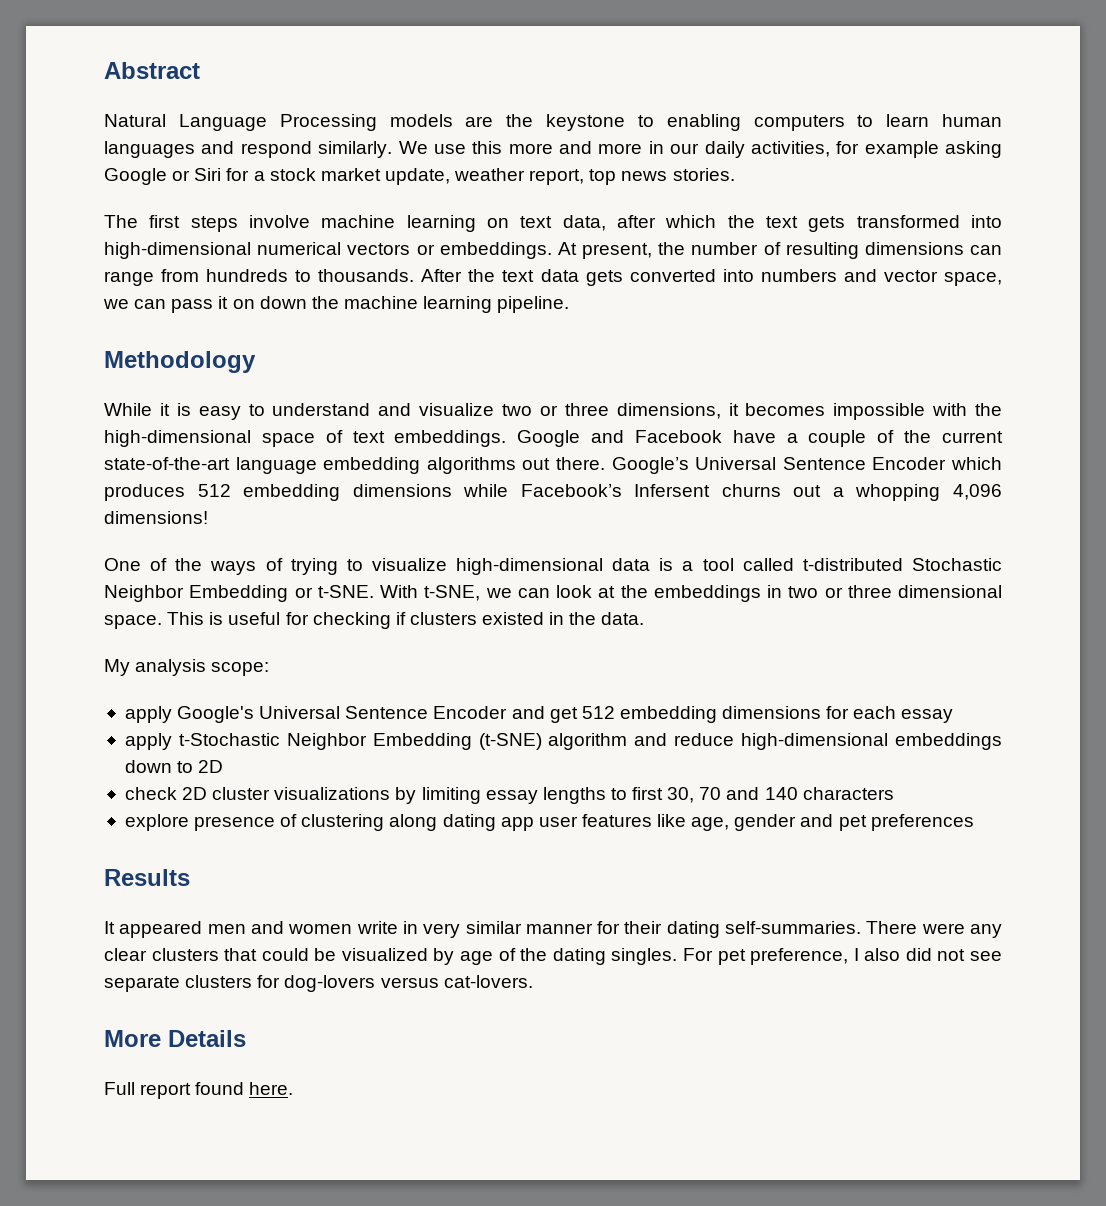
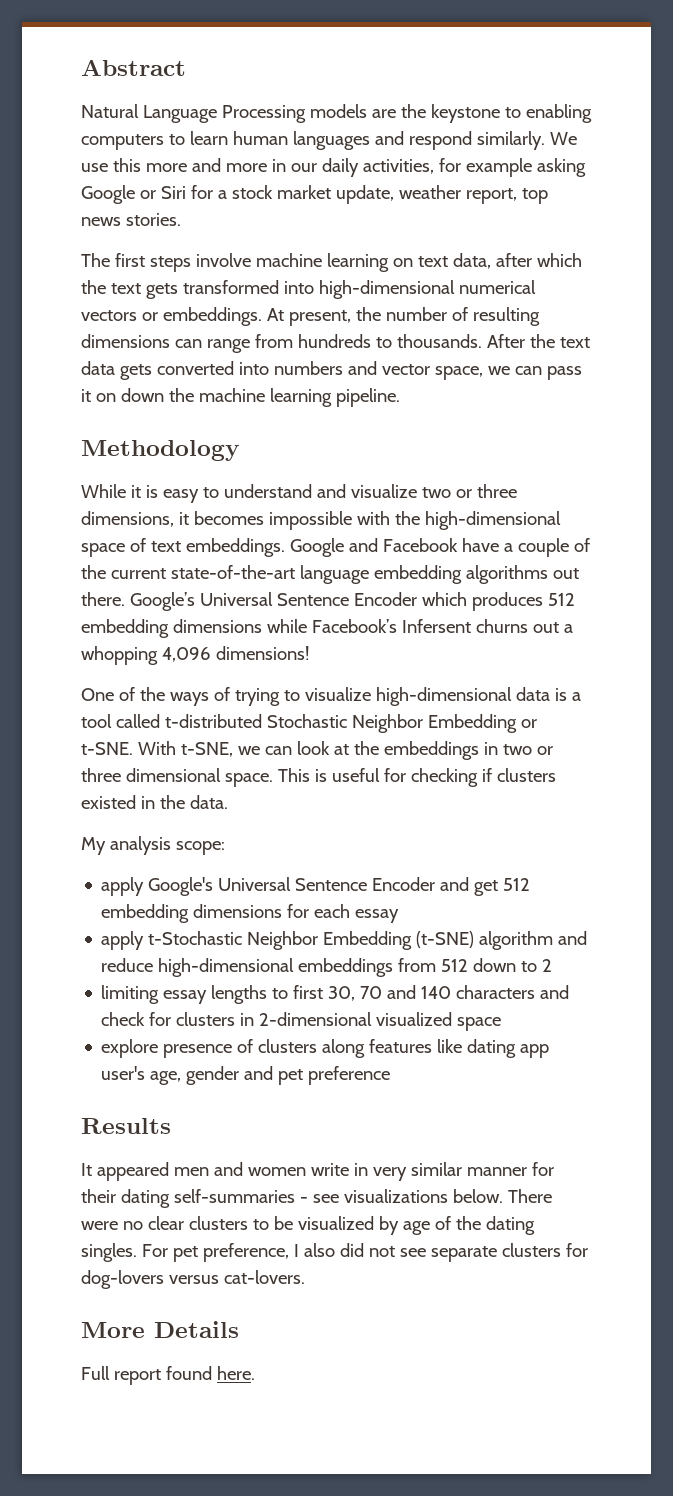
[124,760,224,773] [124,787,417,804] down to 2D // check 2D cluster visualizations by -> [398,958,553,972] from 512 down to 2 //
[124,814,687,831] // explore presence of clustering along dating app user features like -> [540,985,570,999] [101,1012,502,1031] [101,1039,550,1058] [101,1066,146,1080] and check for clusters in 2-dimensional visualized space // explore presence of clusters along features like dating app user's
[870,814,974,831] preferences -> [308,1066,391,1085] preference
[725,921,862,934] self-summaries. -> [173,1189,503,1203] self-summaries - see visualizations below.
[970,924,1002,938] any -> [122,1221,143,1230] no
[224,948,309,961] that could -> [252,1219,269,1230] to

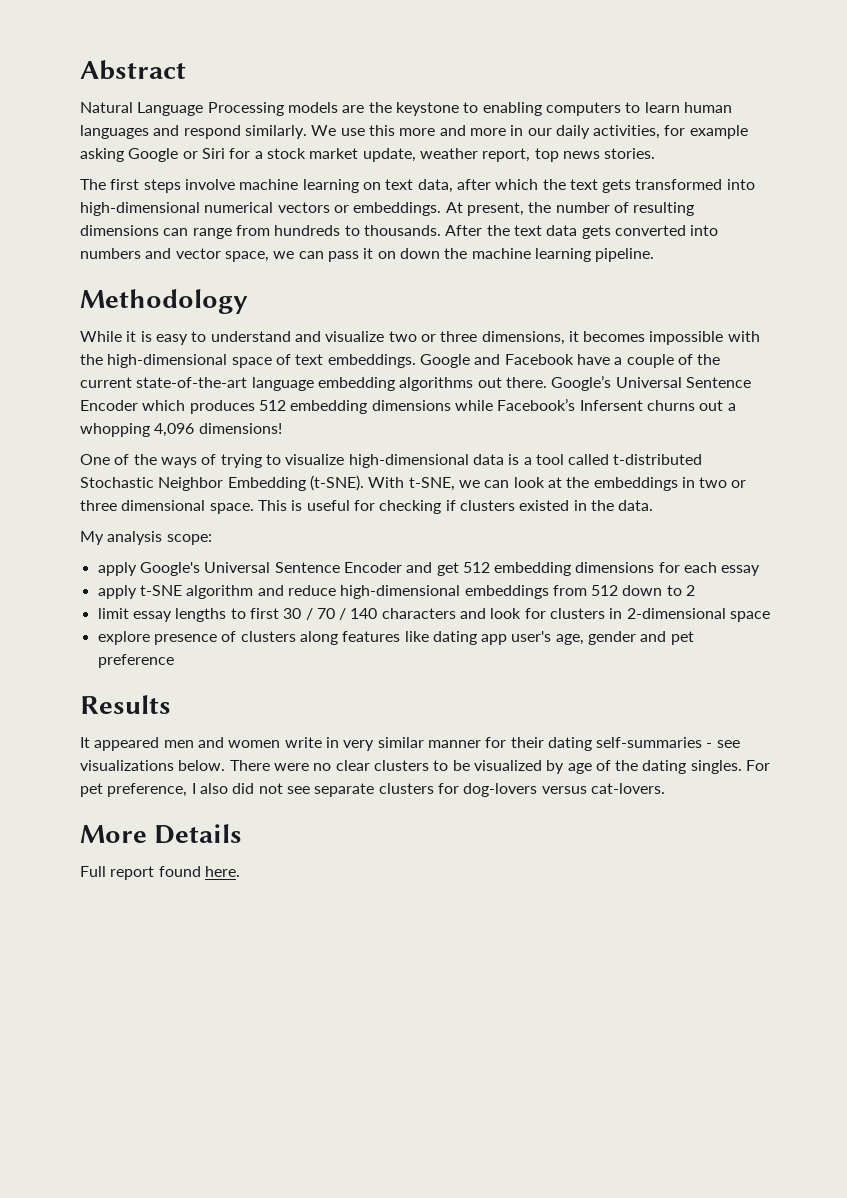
[520,719,537,728] [81,742,133,755] or t-SNE. -> [309,475,364,491] (t-SNE).
[148,931,475,950] t-Stochastic Neighbor Embedding (t-SNE) -> [139,585,182,596] t-SNE
[101,985,160,1004] limiting -> [97,608,129,619] limit
[328,985,417,1001] 30, 70 and -> [283,608,347,620] 30 / 70 /
[101,1012,146,1026] check -> [490,608,522,619] look
[376,1012,453,1026] visualized -> (726, 613) none

